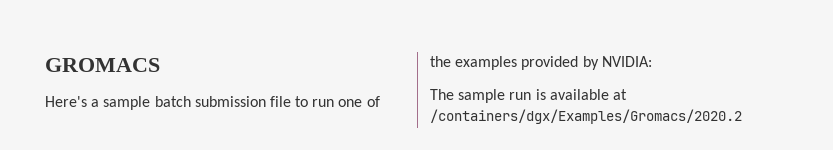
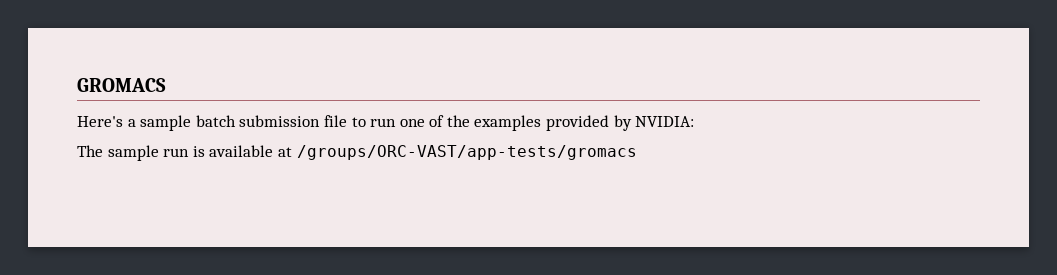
[430,109,742,124] /containers/dgx/Examples/Gromacs/2020.2 -> [296,145,637,160] /groups/ORC-VAST/app-tests/gromacs

